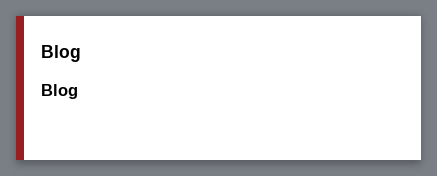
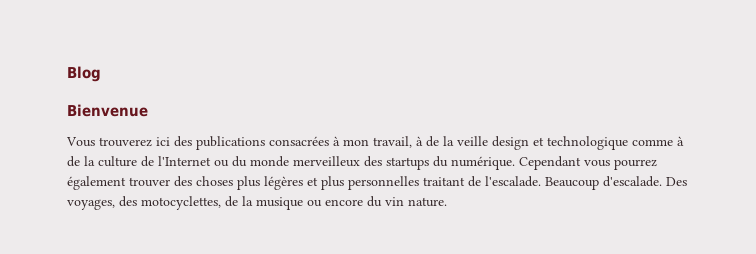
[41,84,78,99] Blog -> [67,104,148,117] [66,136,684,150] [67,156,657,170] [67,176,687,190] [67,196,447,210] Bienvenue // Vous trouverez ici des publications consacrées à mon travail, à de la veille design et technologique comme à de la culture de l'Internet ou du monde merveilleux des startups du numérique. Cependant vous pourrez également trouver des choses plus légères et plus personnelles traitant de l'escalade. Beaucoup d'escalade. Des voyages, des motocyclettes, de la musique ou encore du vin nature.

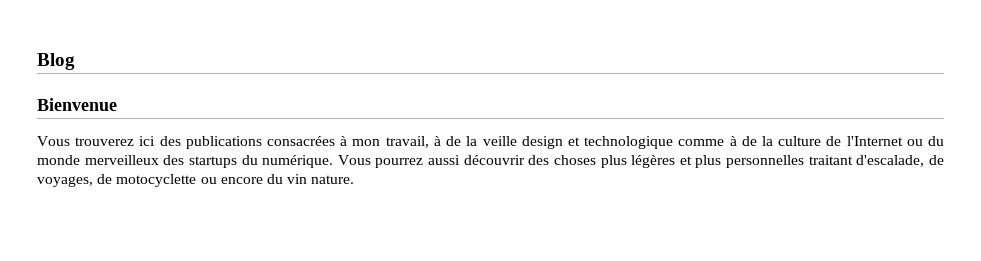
[519,156,657,170] [67,176,170,190] Cependant vous pourrez également trouver -> [337,155,525,168] Vous pourrez aussi découvrir
[468,176,687,190] [67,196,303,210] de l'escalade. Beaucoup d'escalade. Des voyages, des motocyclettes, de la musique -> [856,155,945,167] [37,174,197,187] d'escalade, de voyages, de motocyclette

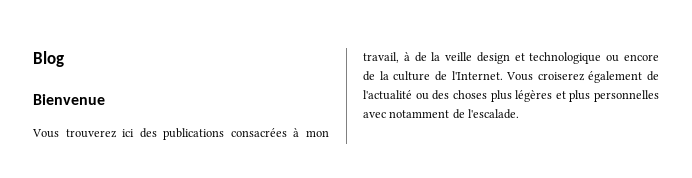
[678,136,737,146] comme à -> [606,54,659,62] ou encore
[846,136,945,146] [37,155,525,168] l'Internet ou du monde merveilleux des startups du numérique. Vous pourrez aussi découvrir -> [451,71,659,83] [363,90,429,100] l'Internet. Vous croiserez également de l'actualité ou
[808,155,945,167] [37,174,355,187] traitant d'escalade, de voyages, de motocyclette ou encore du vin nature. -> [363,109,520,119] avec notamment de l'escalade.

